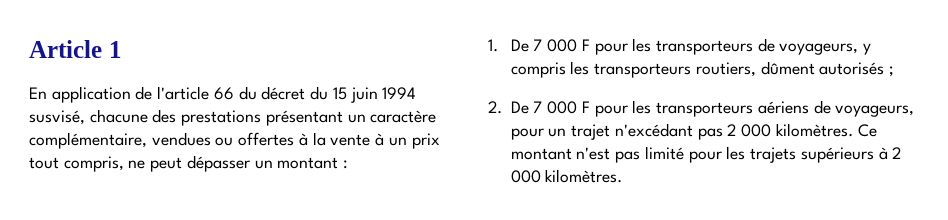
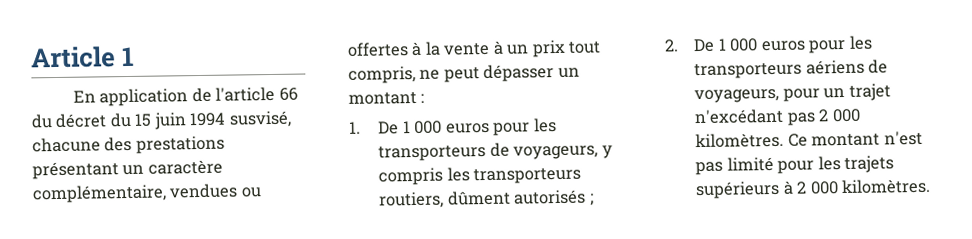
[533,39,590,52] 7 000 F -> [402,120,490,135] 1 000 euros
[533,101,590,114] 7 000 F -> [717,38,806,52] 1 000 euros

